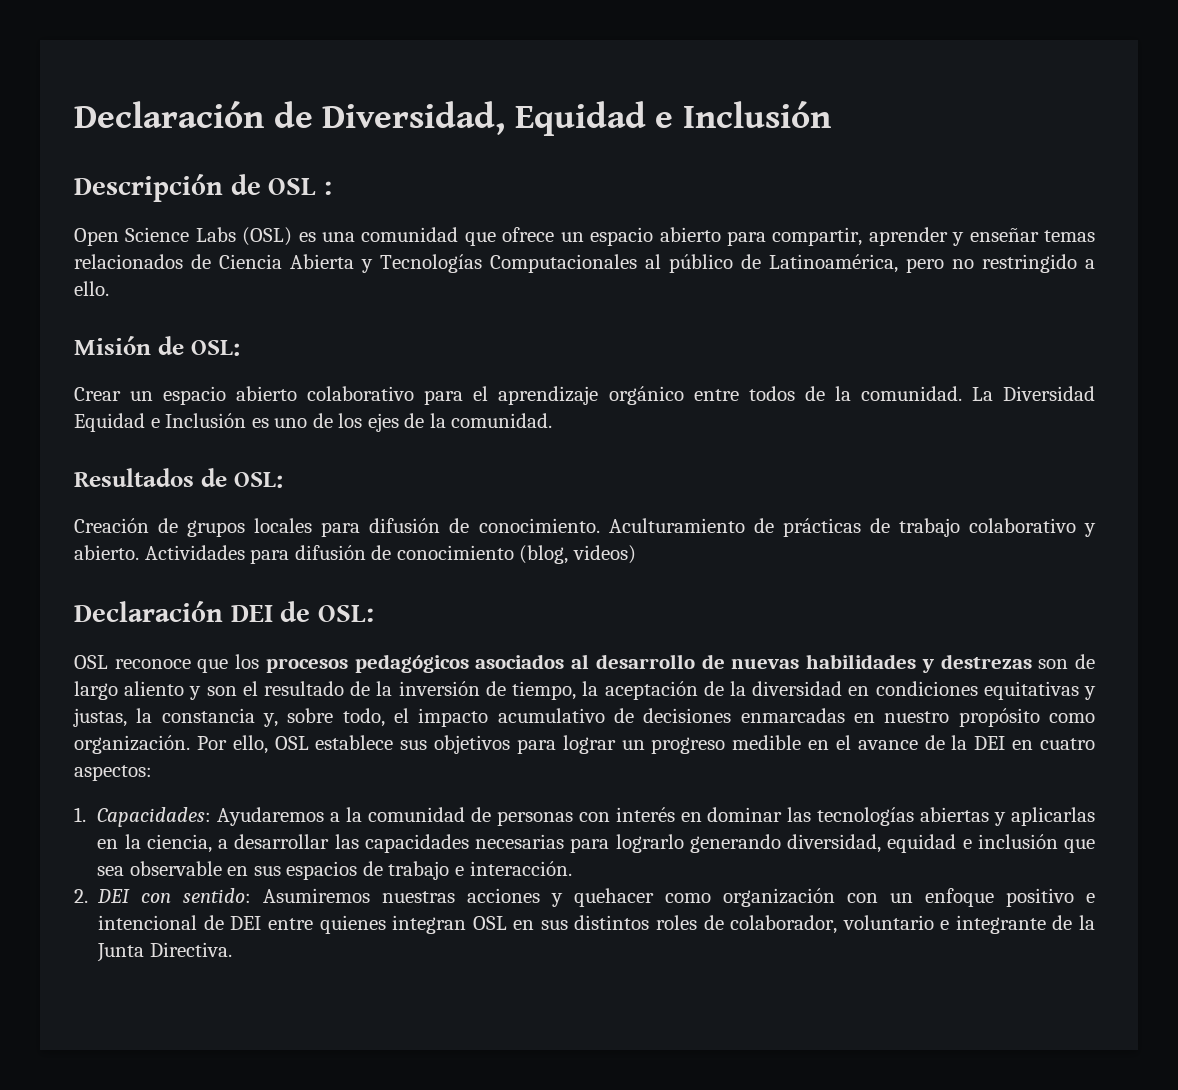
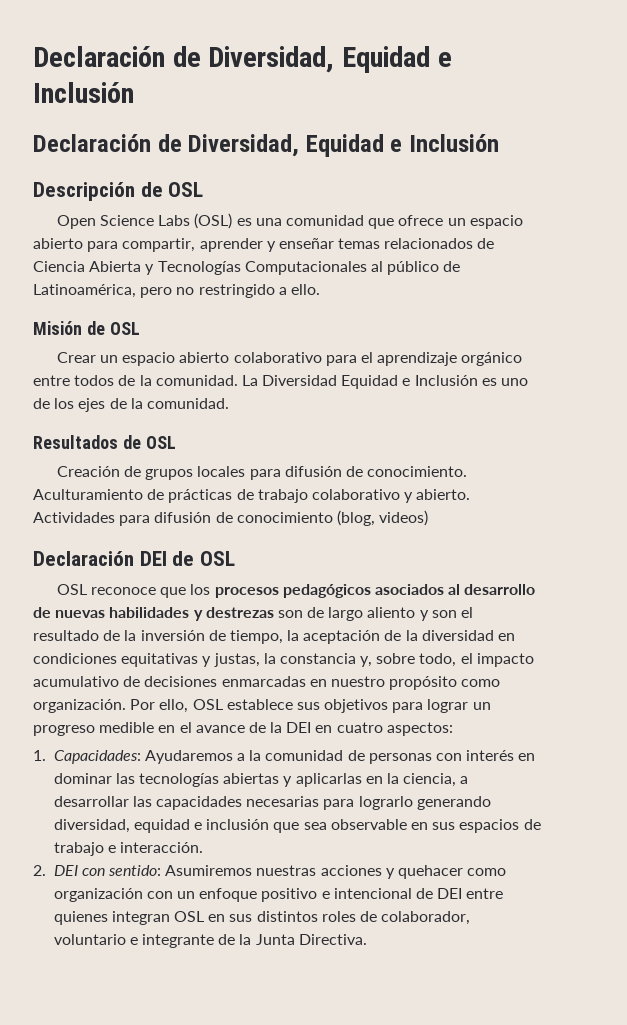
[74,101,831,136] Declaración de Diversidad, Equidad e Inclusión -> [33,46,452,73] [33,82,134,103] [33,134,500,157] Declaración de Diversidad, Equidad e Inclusión // Declaración de Diversidad, Equidad e Inclusión
[323,181,332,195] : -> (204, 189) none
[190,340,240,356] OSL: -> [109,322,140,335] OSL
[233,472,283,488] OSL: -> [145,436,176,449] OSL
[317,605,374,622] OSL: -> [200,551,236,566] OSL

